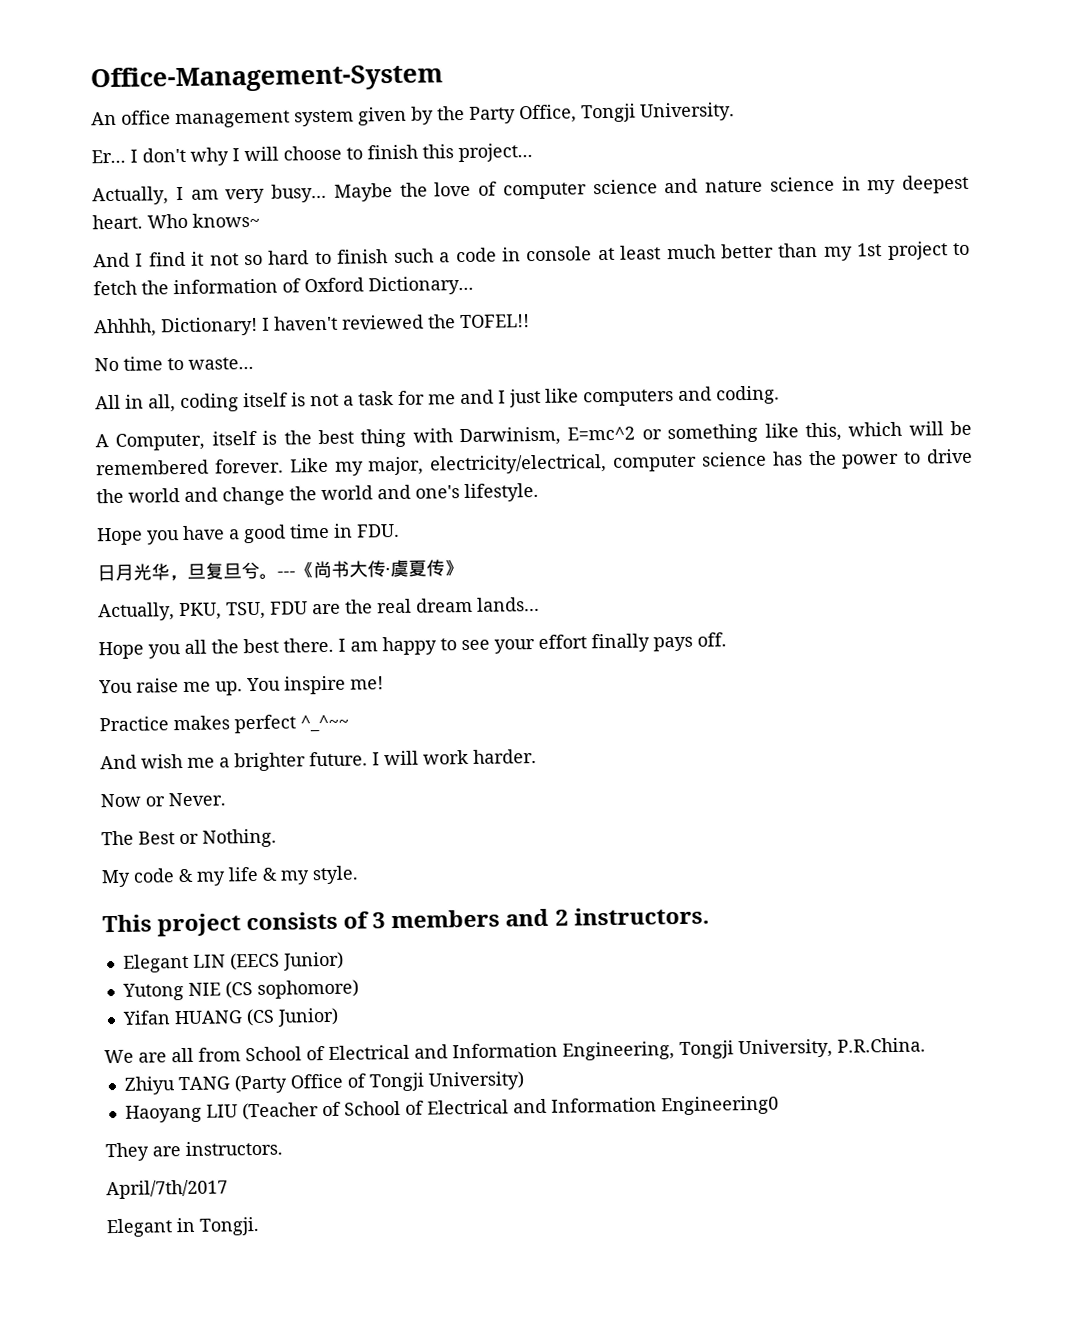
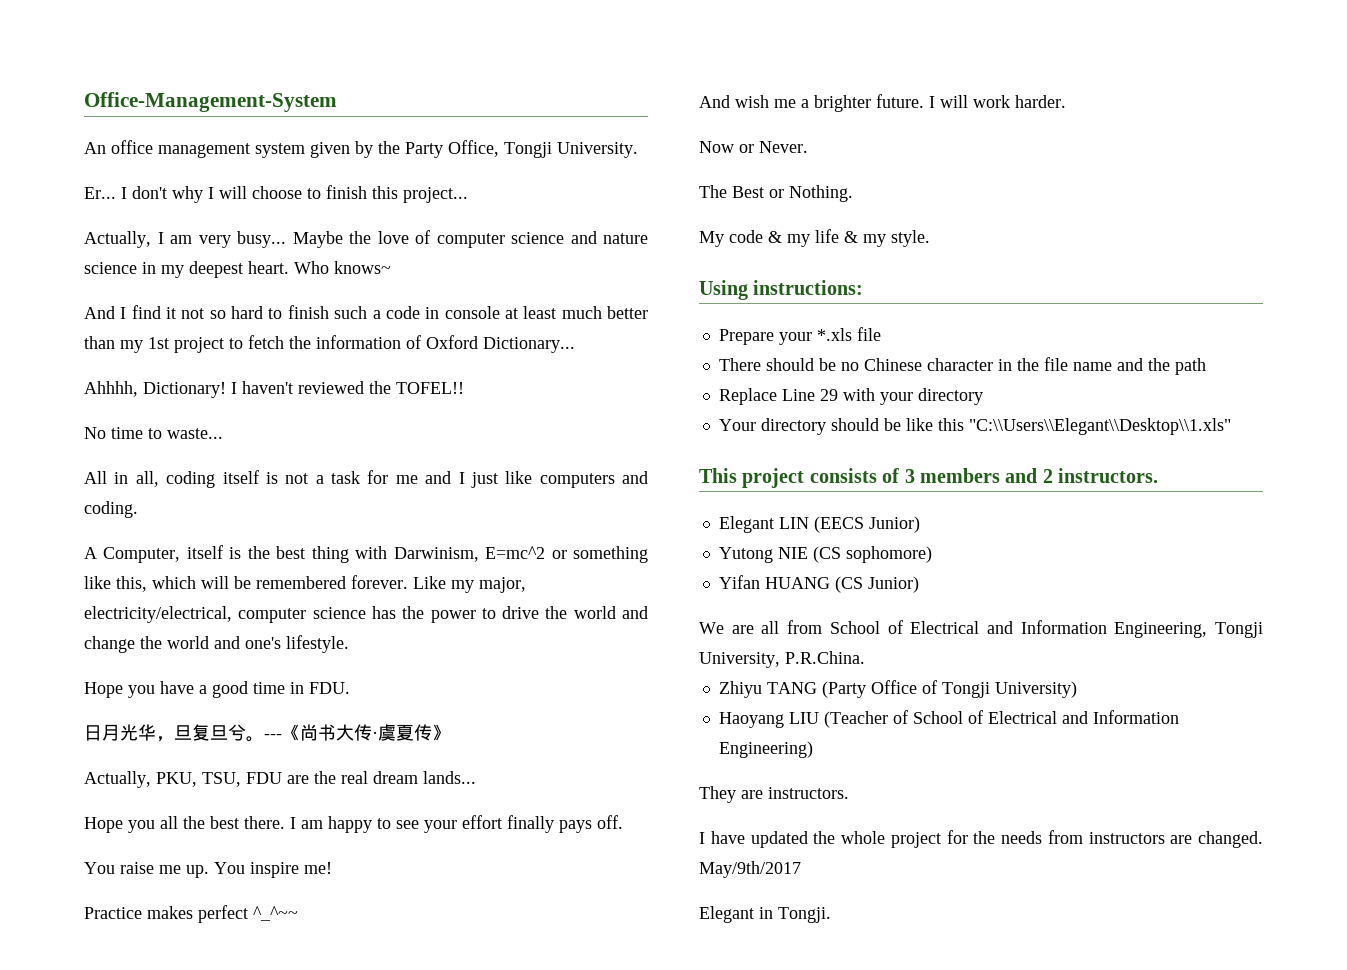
(359, 875) none -> [699,280,864,300] [718,327,881,345] [718,357,1206,375] [718,388,983,405] [718,418,1231,435] // Using instructions: // Prepare your *.xls file // There should be no Chinese character in the file name and the path // Replace Line 29 with your directory // Your directory should be like this "C:\\Users\\Elegant\\Desktop\\1.xls"
[660,1095,779,1116] Engineering0 -> [718,741,813,758] Engineering)
[106,1179,228,1200] April/7th/2017 -> [699,830,1263,848] [699,861,801,878] I have updated the whole project for the needs from instructors are changed. May/9th/2017

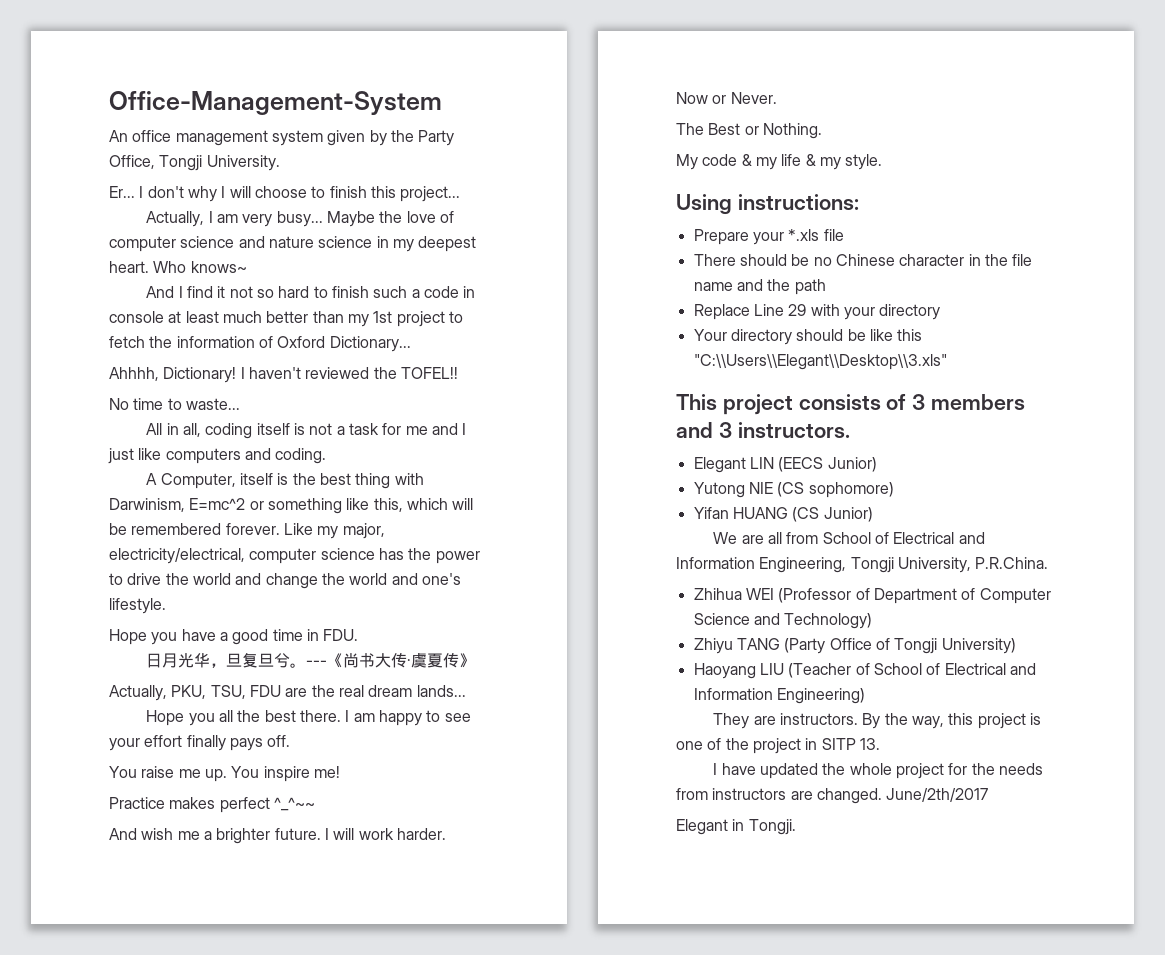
[968,418,1231,435] "C:\\Users\\Elegant\\Desktop\\1.xls" -> [693,354,947,370] "C:\\Users\\Elegant\\Desktop\\3.xls"
[1042,469,1053,483] 2 -> [718,422,732,438] 3
(865, 657) none -> [693,588,1051,604] [693,613,873,629] // Zhihua WEI (Professor of Department of Computer Science and Technology)
(849, 793) none -> [862,713,1041,729] [676,738,880,754] By the way, this project is one of the project in SITP 13.
[699,861,801,878] May/9th/2017 -> [886,788,989,802] June/2th/2017

